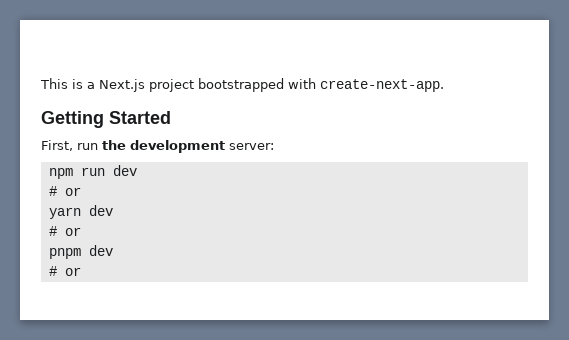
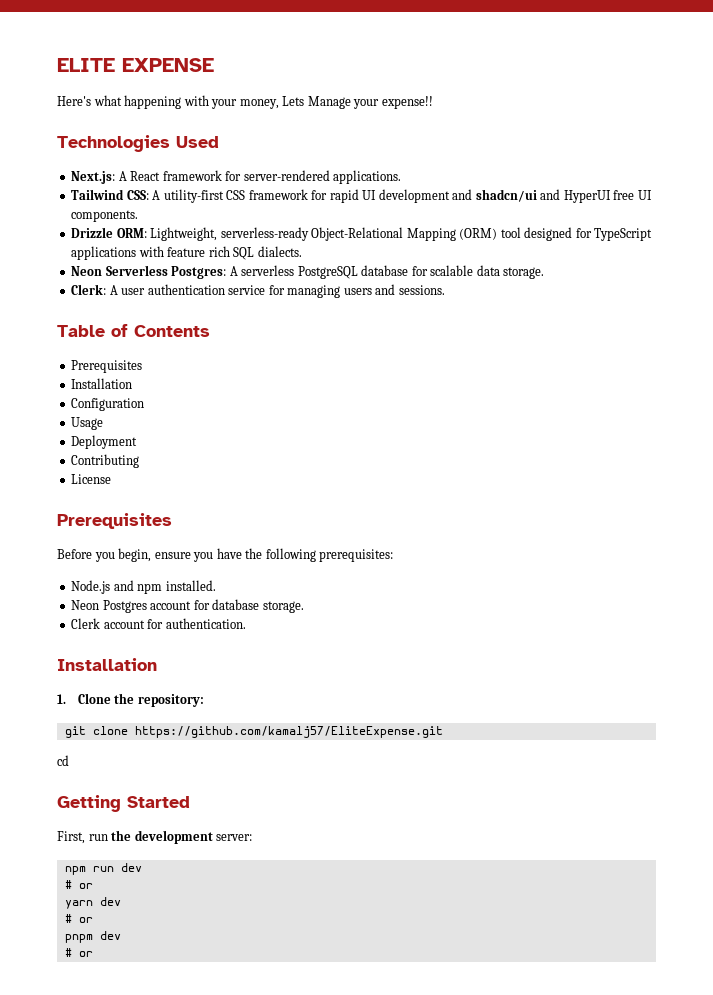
[40,78,444,92] This is a Next.js project bootstrapped with create-next-app. -> [57,58,214,72] [57,95,433,109] [57,135,219,152] [71,170,402,184] [71,189,652,203] [71,210,139,222] [71,227,653,241] [71,246,302,260] [71,265,545,279] [71,284,445,298] [57,324,210,337] [71,360,143,373] [71,378,133,389] [71,398,145,411] [71,417,104,430] [71,435,138,449] [71,454,140,468] [71,474,112,484] [57,513,172,529] [57,548,394,562] [71,580,216,594] [71,599,304,613] [71,618,246,629] [57,658,157,671] [57,693,204,707] [64,726,443,738] [57,755,69,766] ELITE EXPENSE // Here's what happening with your money, Lets Manage your expense!! // Technologies Used // Next.js: A React framework for server-rendered applications. // Tailwind CSS: A utility-first CSS framework for rapid UI development and shadcn/ui and HyperUI free UI components. // Drizzle ORM: Lightweight, serverless-ready Object-Relational Mapping (ORM) tool designed for TypeScript applications with feature rich SQL dialects. // Neon Serverless Postgres: A serverless PostgreSQL database for scalable data storage. // Clerk: A user authentication service for managing users and sessions. // Table of Contents // Prerequisites // Installation // Configuration // Usage // Deployment // Contributing // License // Prerequisites // Before you begin, ensure you have the following prerequisites: // Node.js and npm installed. // Neon Postgres account for database storage. // Clerk account for authentication. // Installation // 1. Clone the repository: // git clone https://github.com/kamalj57/EliteExpense.git // cd

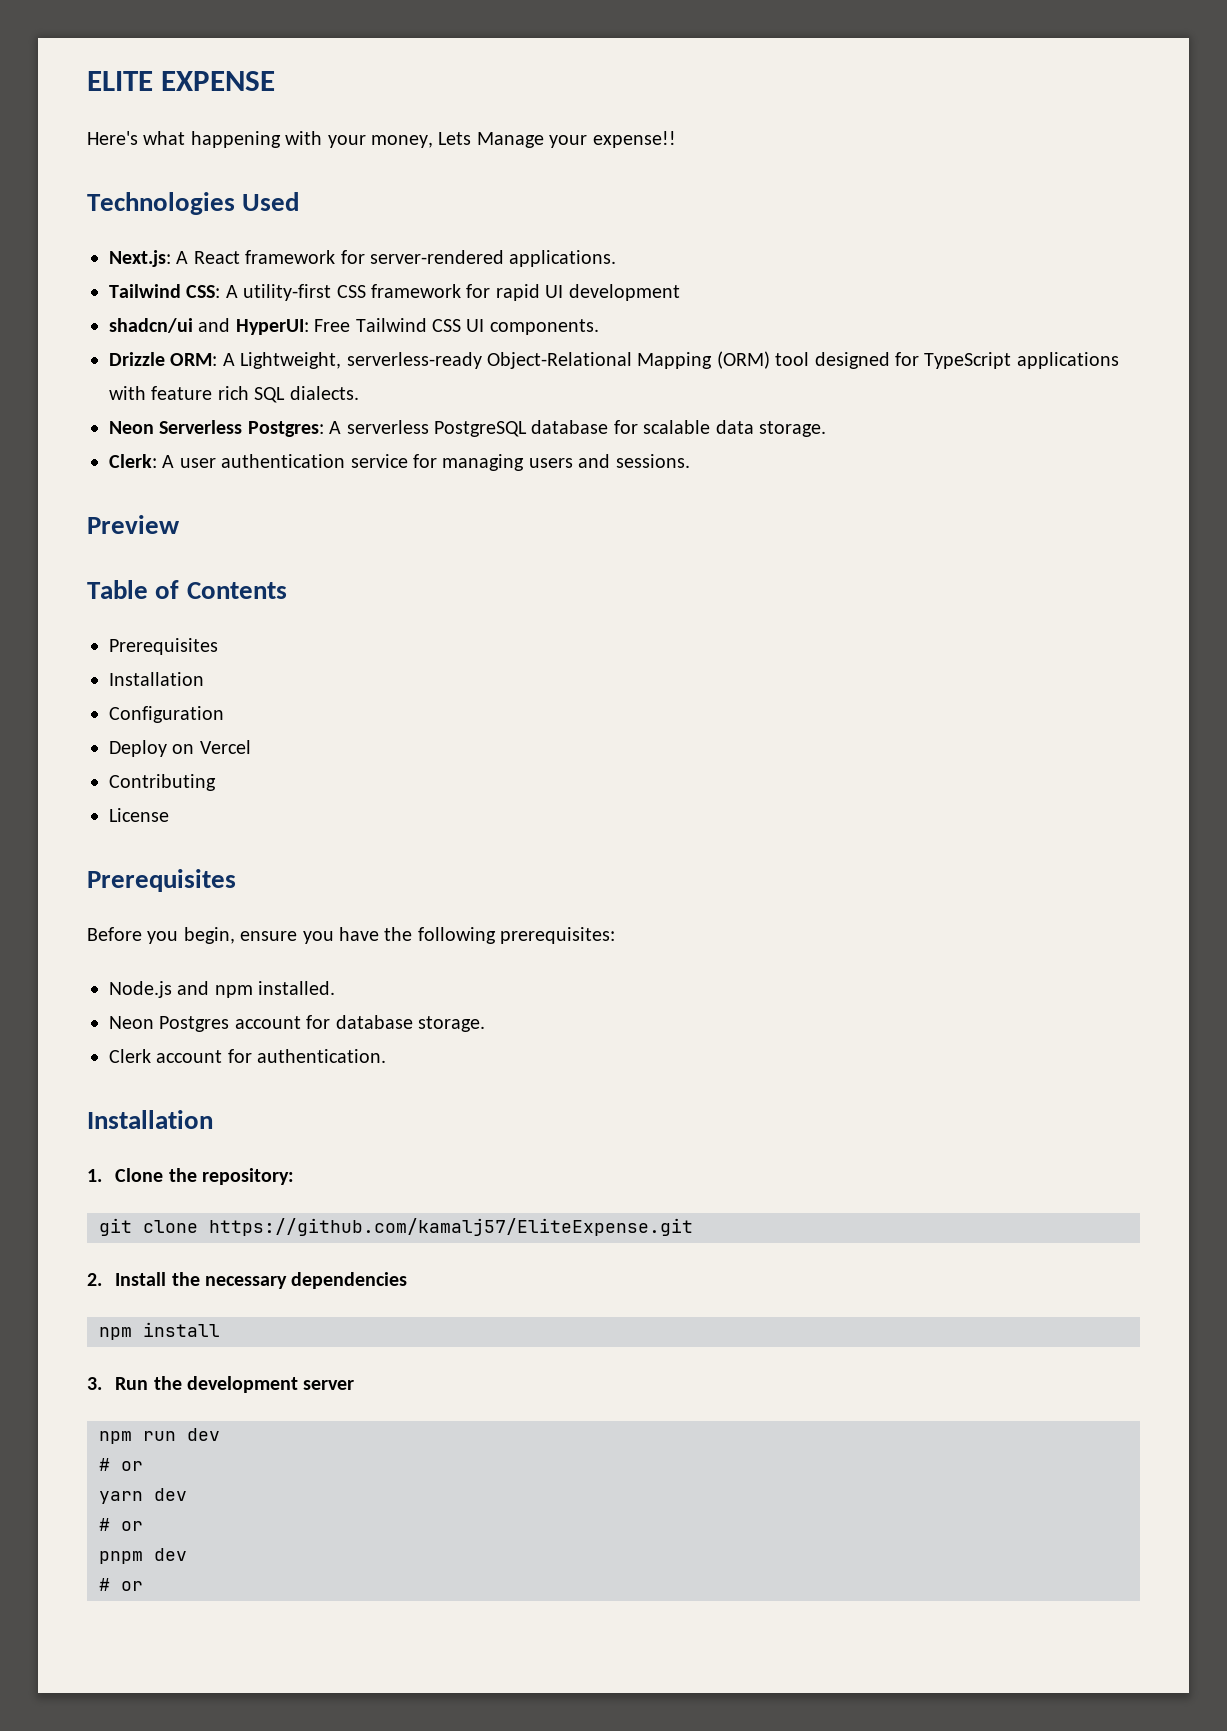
[452,189,473,200] and -> (680, 292) //
[563,190,635,203] HyperUI free -> [235,318,461,335] HyperUI: Free Tailwind CSS
(147, 233) none -> [222,353,235,366] A
(445, 290) none -> [87,515,180,534] // Preview
[71,417,104,430] [71,435,138,449] Usage // Deployment -> [109,740,251,757] Deploy on Vercel
[57,755,69,766] [57,795,190,812] [57,831,108,844] cd // Getting Started // First, run -> [87,1272,408,1289] [99,1322,220,1340] [87,1377,149,1390] 2. Install the necessary dependencies // npm install // 3. Run
[216,834,253,841] server: -> [303,1380,355,1390] server

